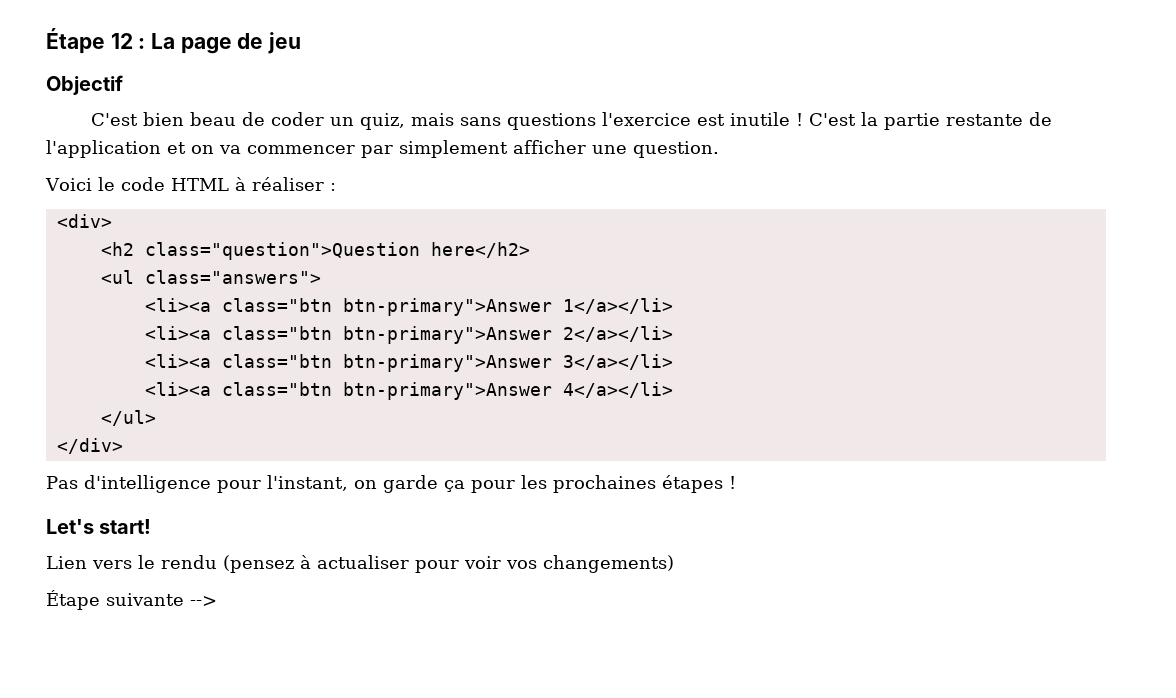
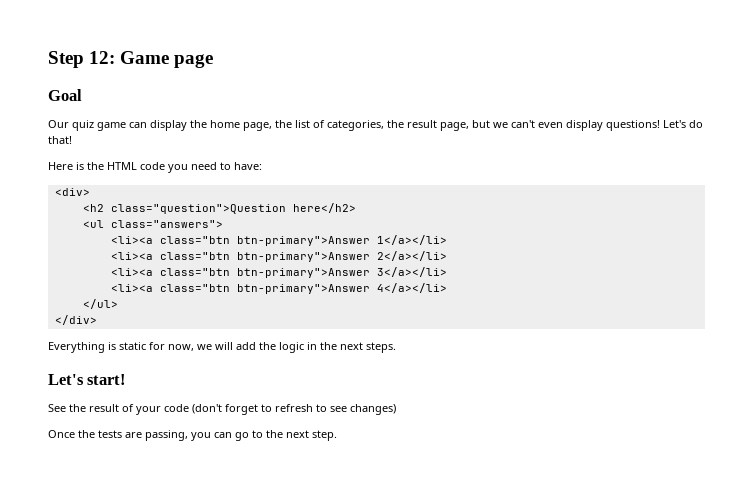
[46,28,302,54] [46,75,123,95] [91,112,1053,130] [46,140,719,158] [45,177,336,191] Étape 12 : La page de jeu // Objectif // C'est bien beau de coder un quiz, mais sans questions l'exercice est inutile ! C'est la partie restante de l'application et on va commencer par simplement afficher une question. // Voici le code HTML à réaliser : -> [48,51,214,68] [48,89,82,101] [48,120,703,131] [48,136,72,144] [48,162,262,173] Step 12: Game page // Goal // Our quiz game can display the home page, the list of categories, the result page, but we can't even display questions! Let's do that! // Here is the HTML code you need to have:
[46,475,736,493] [46,519,152,534] [46,555,674,573] [46,590,217,610] Pas d'intelligence pour l'instant, on garde ça pour les prochaines étapes ! // Let's start! // Lien vers le rendu (pensez à actualiser pour voir vos changements) // Étape suivante --> -> [48,342,396,353] [48,374,127,385] [48,404,396,415] [48,430,337,441] Everything is static for now, we will add the logic in the next steps. // Let's start! // See the result of your code (don't forget to refresh to see changes) // Once the tests are passing, you can go to the next step.

